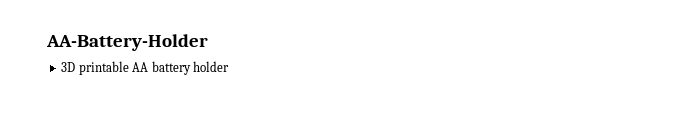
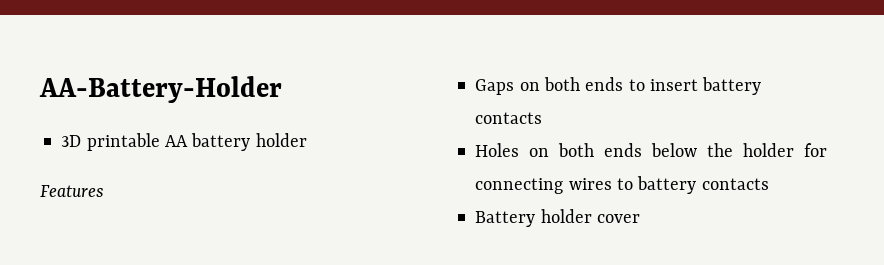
(230, 66) none -> [40,185,104,197] [475,77,762,95] [475,112,543,124] [475,143,827,157] [475,176,769,194] [475,209,640,227] // Features // Gaps on both ends to insert battery contacts // Holes on both ends below the holder for connecting wires to battery contacts // Battery holder cover

